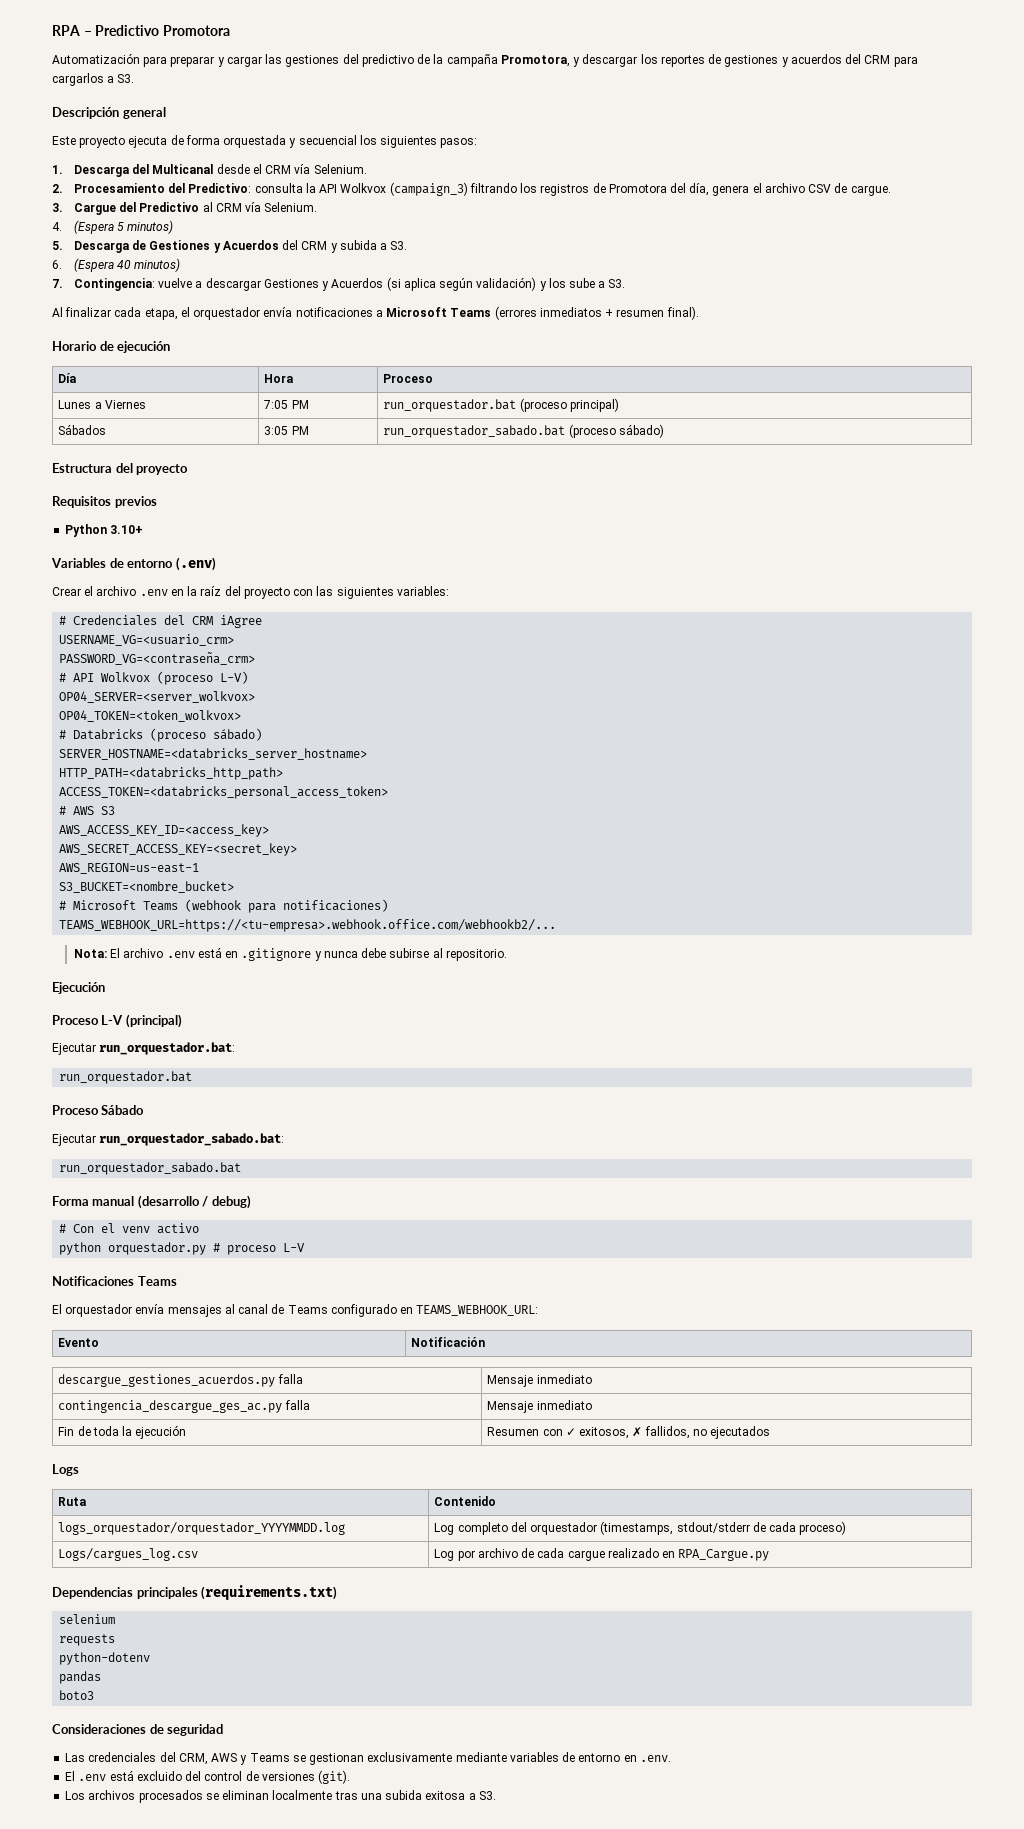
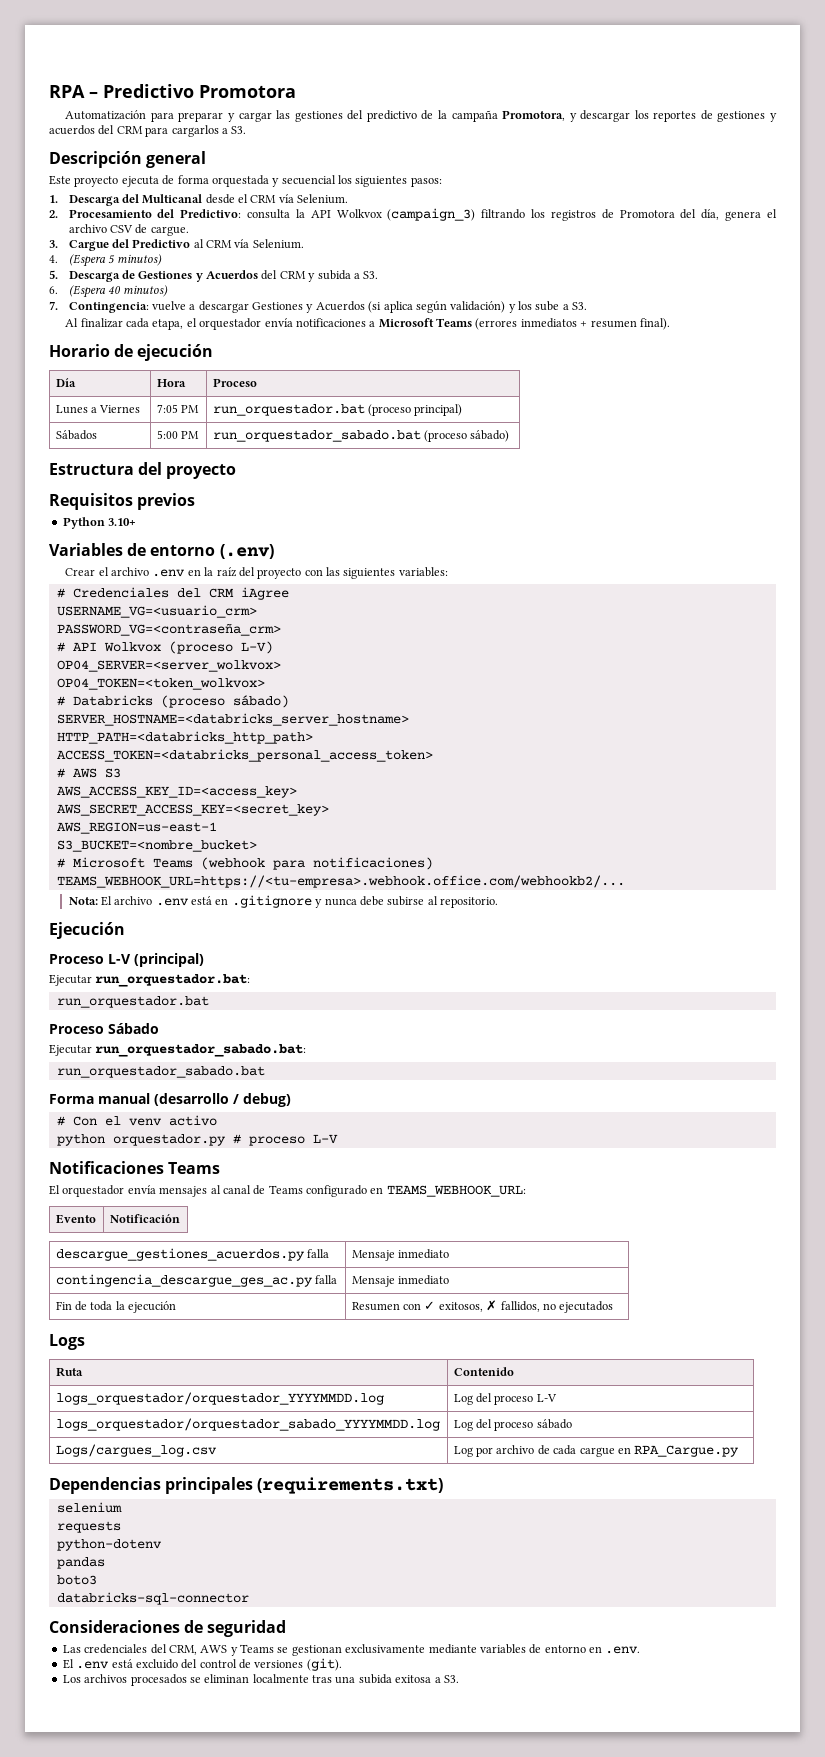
[264,426,289,435] 3:05 -> [156,430,178,439] 5:00
[457,1521,847,1535] completo del orquestador (timestamps, stdout/stderr de cada proceso) -> [476,1393,557,1405] [55,1418,440,1431] [453,1419,572,1431] del proceso L-V // logs_orquestador/orquestador_sabado_YYYYMMDD.log | Log del proceso sábado
[607,1548,659,1558] realizado -> (615, 1452) none
(95, 1695) none -> [56,1592,249,1605] // databricks-sql-connector

